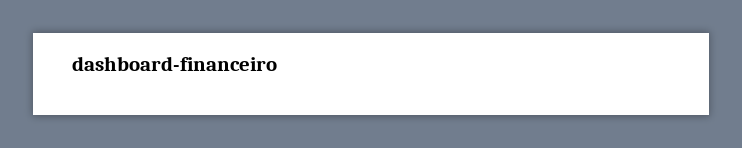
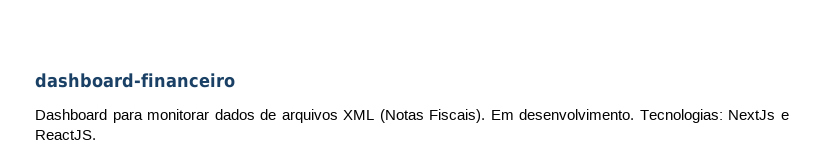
(277, 63) none -> [35,109,790,123] [35,130,96,140] // Dashboard para monitorar dados de arquivos XML (Notas Fiscais). Em desenvolvimento. Tecnologias: NextJs e ReactJS.

